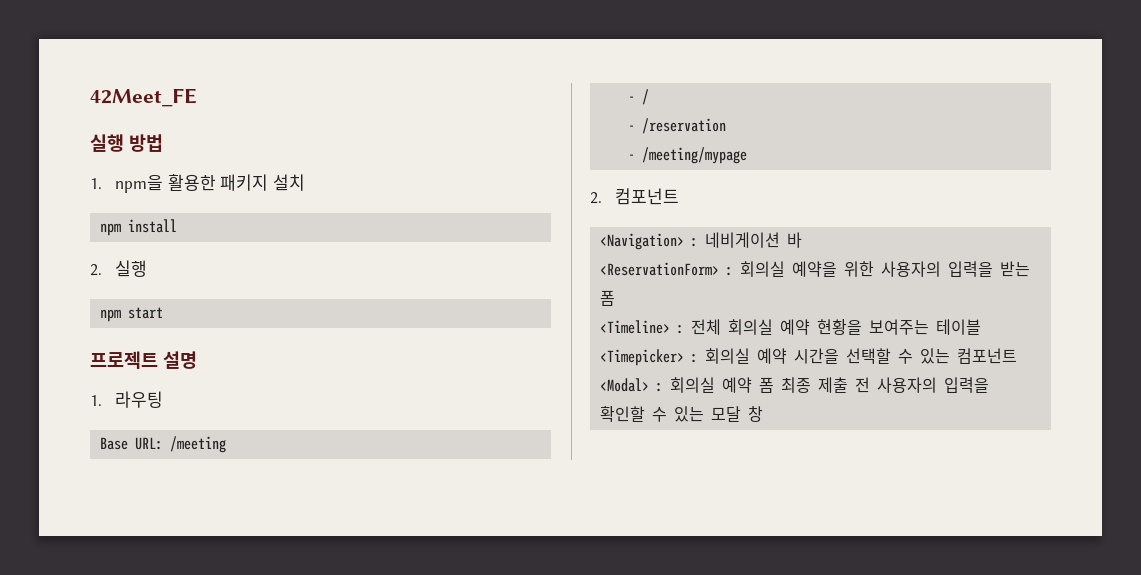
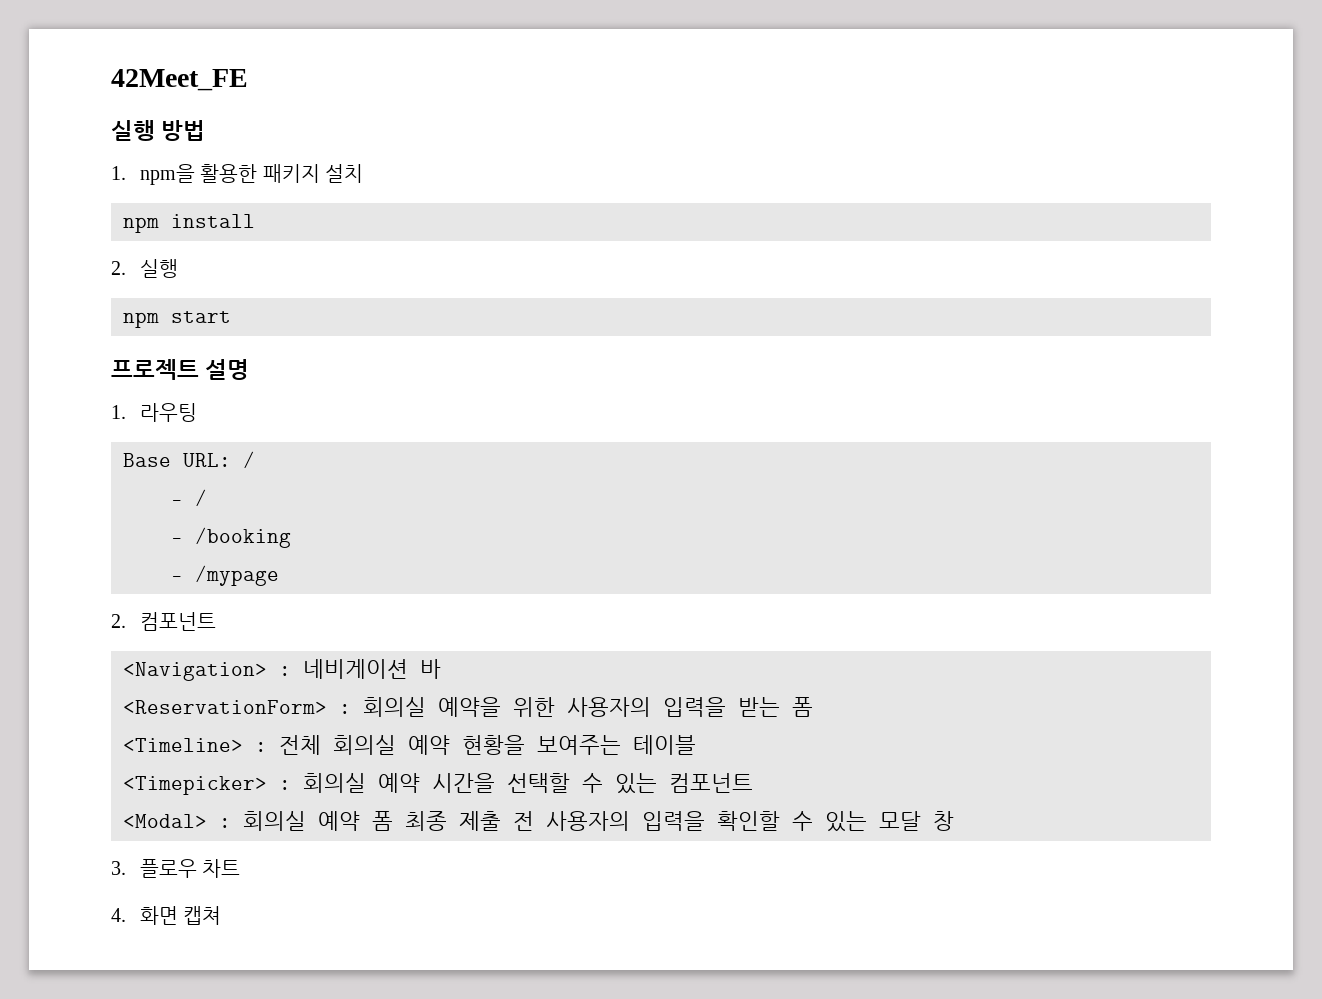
[170,436,227,453] /meeting -> [243,451,255,468] /
[642,118,727,134] [628,147,748,164] /reservation // - /meeting/mypage -> [195,527,291,548] [171,565,279,586] /booking // - /mypage
(764, 414) none -> [111,859,241,878] [111,906,222,925] // 3. 플로우 차트 // 4. 화면 캡쳐

